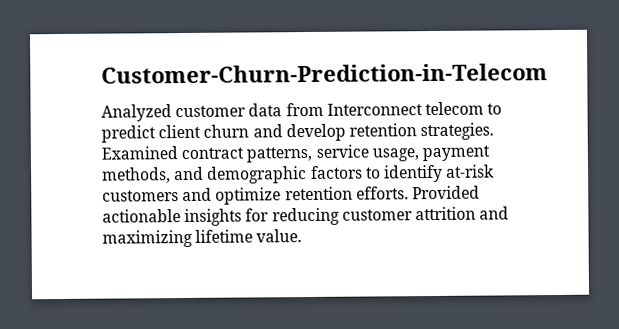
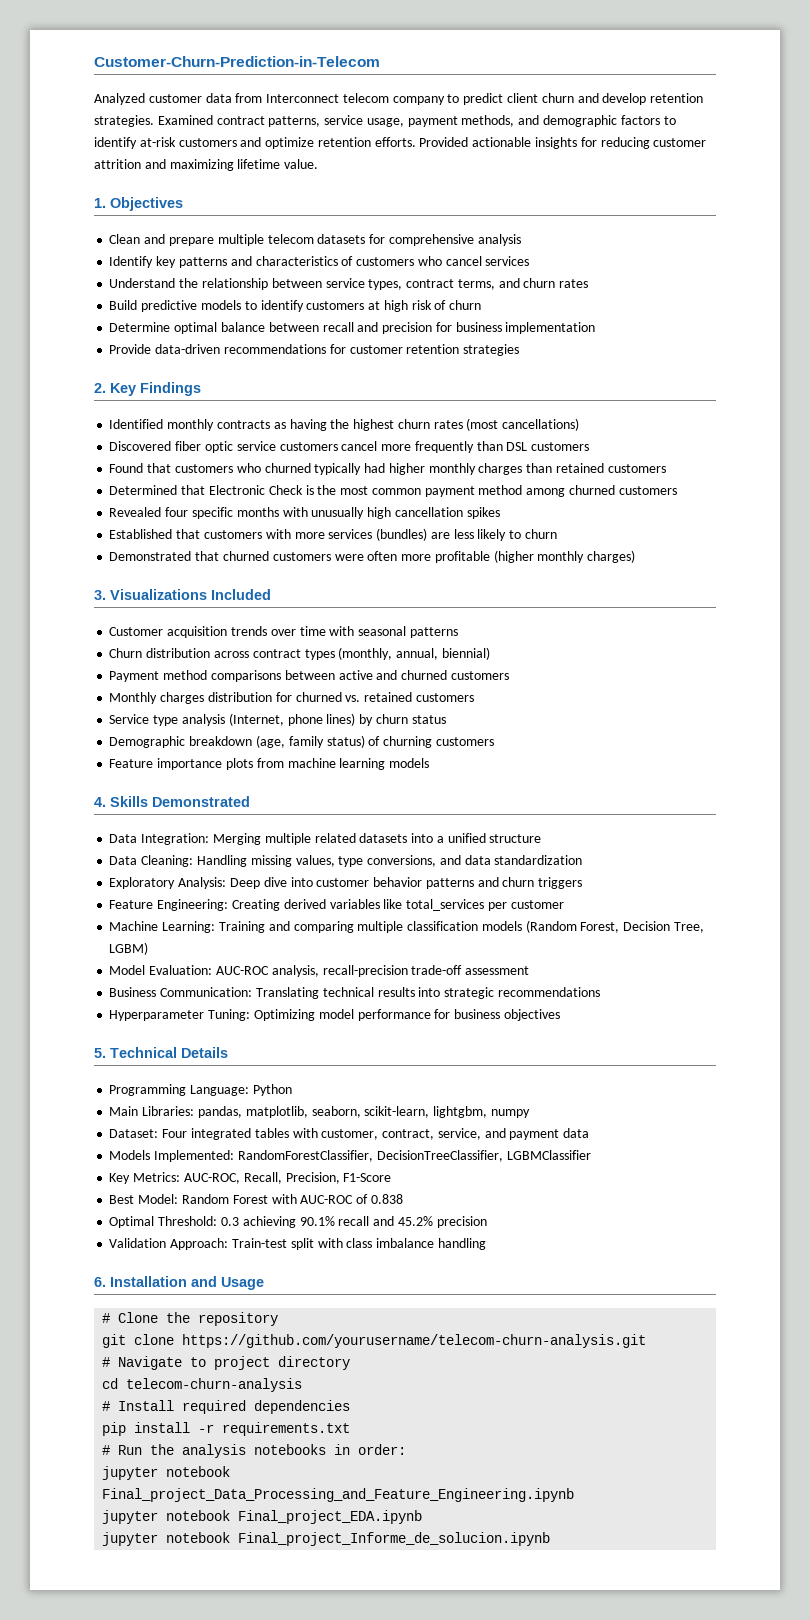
(484, 108) none -> [392,96,445,105] company
(303, 236) none -> [94,197,183,211] [109,234,521,246] [109,256,530,268] [109,278,589,290] [109,300,482,312] [109,322,596,334] [109,344,520,356] [94,382,201,396] [109,418,580,431] [109,441,590,453] [109,463,666,475] [109,485,677,497] [109,507,500,519] [109,528,557,541] [109,550,636,563] [94,589,271,600] [109,626,458,638] [109,647,490,660] [109,670,509,682] [109,692,474,704] [109,713,446,726] [109,735,494,748] [109,758,430,770] [94,796,250,807] [109,833,542,845] [109,855,583,867] [109,877,583,889] [109,899,564,911] [109,920,704,933] [109,942,149,955] [109,965,530,977] [109,987,600,999] [109,1009,560,1021] [94,1047,228,1058] [109,1084,292,1096] [109,1106,530,1118] [109,1128,590,1140] [109,1150,591,1162] [109,1172,392,1184] [109,1194,403,1204] [109,1216,487,1228] [109,1238,486,1250] [94,1276,264,1290] [102,1312,279,1326] [102,1334,647,1348] [102,1356,351,1370] [102,1378,303,1392] [102,1400,351,1414] [102,1422,351,1436] [102,1444,407,1458] [102,1466,231,1480] [102,1488,575,1502] [102,1510,423,1524] [102,1532,551,1546] // 1. Objectives // Clean and prepare multiple telecom datasets for comprehensive analysis // Identify key patterns and characteristics of customers who cancel services // Understand the relationship between service types, contract terms, and churn rates // Build predictive models to identify customers at high risk of churn // Determine optimal balance between recall and precision for business implementation // Provide data-driven recommendations for customer retention strategies // 2. Key Findings // Identified monthly contracts as having the highest churn rates (most cancellations) // Discovered fiber optic service customers cancel more frequently than DSL customers // Found that customers who churned typically had higher monthly charges than retained customers // Determined that Electronic Check is the most common payment method among churned customers // Revealed four specific months with unusually high cancellation spikes // Established that customers with more services (bundles) are less likely to churn // Demonstrated that churned customers were often more profitable (higher monthly charges) // 3. Visualizations Included // Customer acquisition trends over time with seasonal patterns // Churn distribution across contract types (monthly, annual, biennial) // Payment method comparisons between active and churned customers // Monthly charges distribution for churned vs. retained customers // Service type analysis (Internet, phone lines) by churn status // Demographic breakdown (age, family status) of churning customers // Feature importance plots from machine learning models // 4. Skills Demonstrated // Data Integration: Merging multiple related datasets into a unified structure // Data Cleaning: Handling missing values, type conversions, and data standardization // Exploratory Analysis: Deep dive into customer behavior patterns and churn triggers // Feature Engineering: Creating derived variables like total_services per customer // Machine Learning: Training and comparing multiple classification models (Random Forest, Decision Tree, LGBM) // Model Evaluation: AUC-ROC analysis, recall-precision trade-off assessment // Business Communication: Translating technical results into strategic recommendations // Hyperparameter Tuning: Optimizing model performance for business objectives // 5. Technical Details // Programming Language: Python // Main Libraries: pandas, matplotlib, seaborn, scikit-learn, lightgbm, numpy // Dataset: Four integrated tables with customer, contract, service, and payment data // Models Implemented: RandomForestClassifier, DecisionTreeClassifier, LGBMClassifier // Key Metrics: AUC-ROC, Recall, Precision, F1-Score // Best Model: Random Forest with AUC-ROC of 0.838 // Optimal Threshold: 0.3 achieving 90.1% recall and 45.2% precision // Validation Approach: Train-test split with class imbalance handling // 6. Installation and Usage // # Clone the repository // git clone https://github.com/yourusername/telecom-churn-analysis.git // # Navigate to project directory // cd telecom-churn-analysis // # Install required dependencies // pip install -r requirements.txt // # Run the analysis notebooks in order: // jupyter notebook Final_project_Data_Processing_and_Feature_Engineering.ipynb // jupyter notebook Final_project_EDA.ipynb // jupyter notebook Final_project_Informe_de_solucion.ipynb

